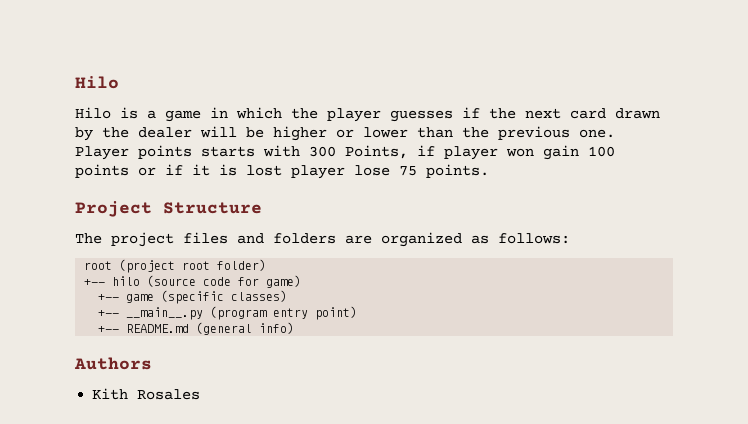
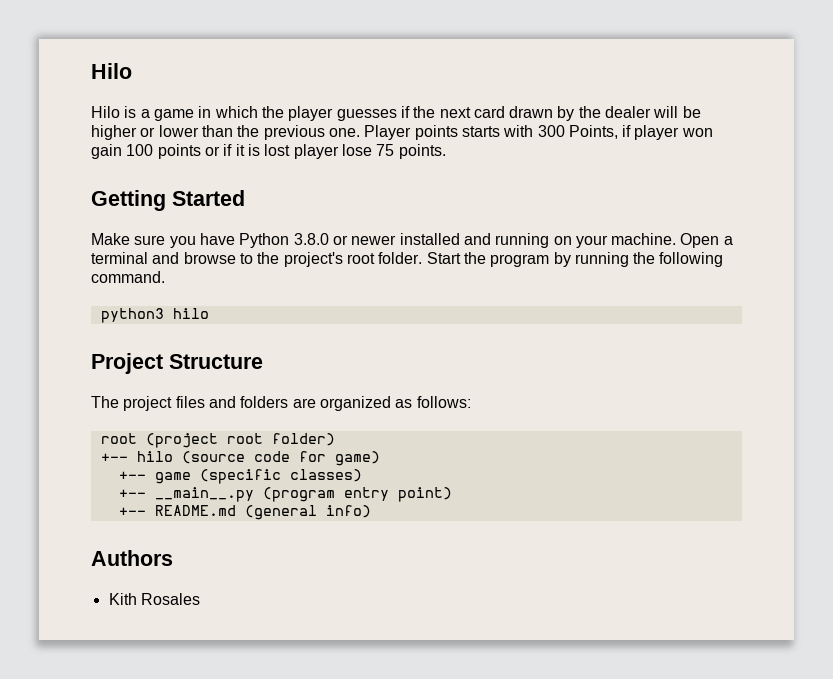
(489, 171) none -> [91,190,245,211] [91,233,733,248] [91,252,724,267] [91,271,165,283] [100,308,209,323] // Getting Started // Make sure you have Python 3.8.0 or newer installed and running on your machine. Open a terminal and browse to the project's root folder. Start the program by running the following command. // python3 hilo

